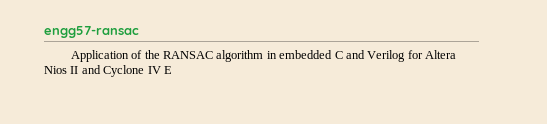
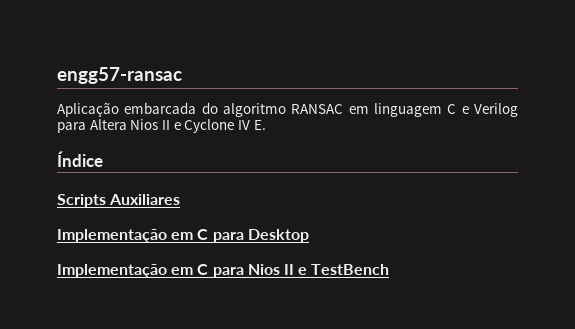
[70,50,423,62] Application of the RANSAC algorithm in embedded C and Verilog for -> [57,102,518,117] [57,122,86,133] Aplicação embarcada do algoritmo RANSAC em linguagem C e Verilog para
[81,65,101,74] and -> [173,122,181,130] e
[163,66,172,74] E -> [253,120,266,130] [57,151,103,167] [57,194,181,208] [57,229,309,243] [57,264,390,278] E. // Índice // Scripts Auxiliares // Implementação em C para Desktop // Implementação em C para Nios II e TestBench

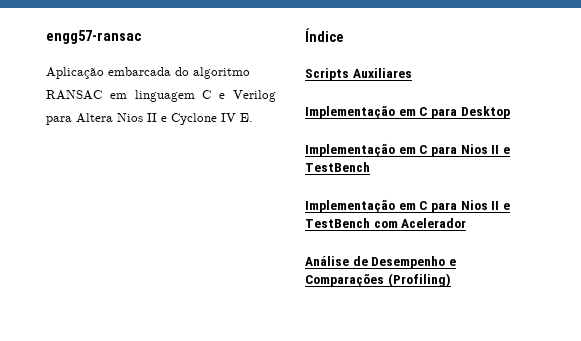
(390, 269) none -> [305,199,510,213] [305,218,467,228] [305,256,456,269] [305,273,451,287] // Implementação em C para Nios II e TestBench com Acelerador // Análise de Desempenho e Comparações (Profiling)

